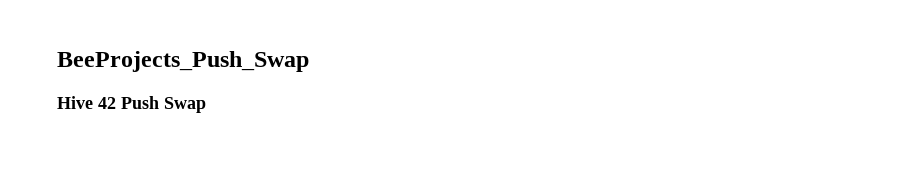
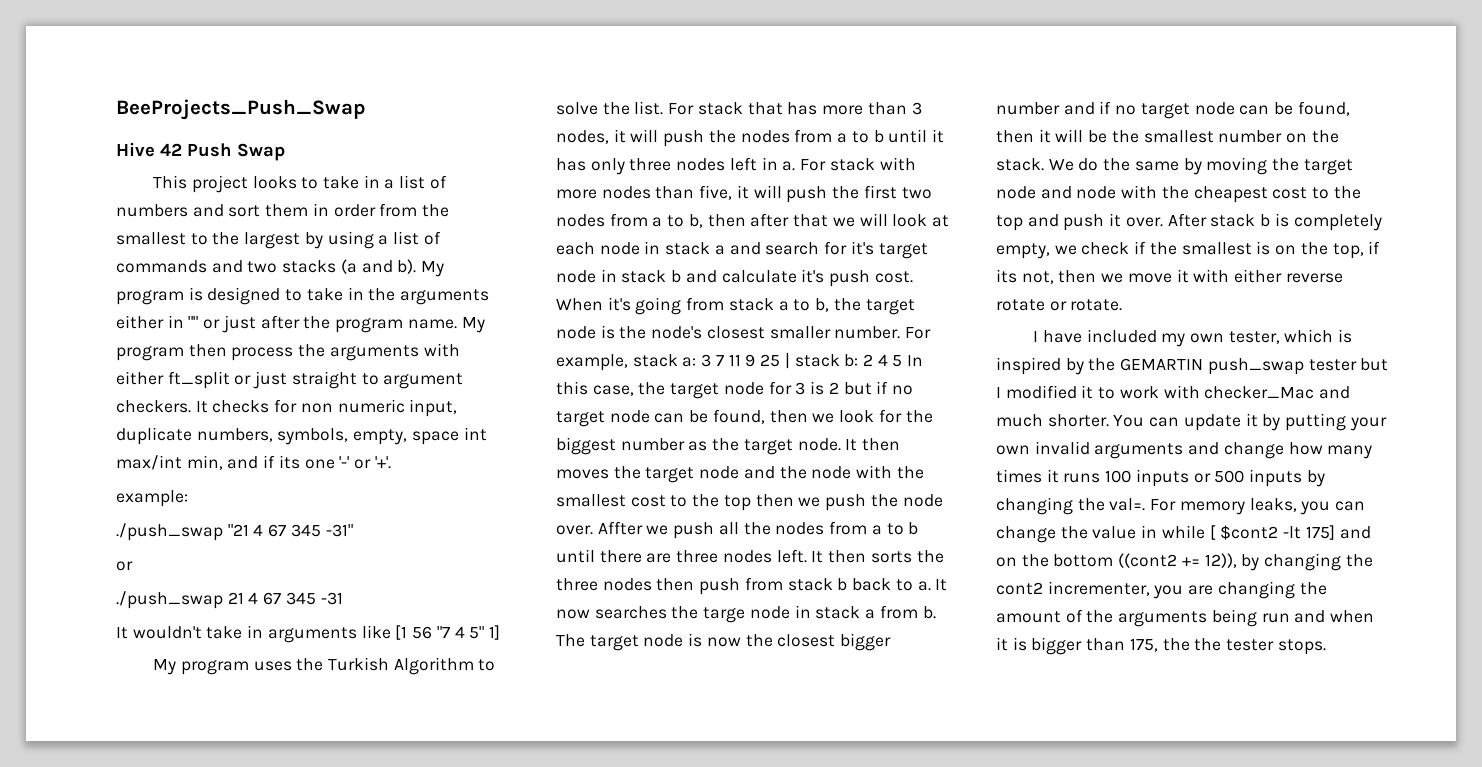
(206, 105) none -> [153,175,447,193] [116,203,450,217] [116,231,441,249] [116,259,445,277] [116,287,490,305] [116,315,485,333] [116,343,460,361] [116,371,464,389] [116,399,458,417] [116,427,487,445] [116,455,391,470] [116,490,188,507] [116,523,353,541] [116,561,133,571] [116,591,343,609] [116,625,500,643] [153,657,496,675] [556,101,922,115] [556,129,944,147] [556,157,916,175] [556,185,932,203] [556,213,949,228] [556,241,928,259] [556,269,913,287] [556,297,915,315] [556,325,932,339] [556,352,924,371] [556,381,913,399] [556,409,933,427] [556,437,901,455] [556,465,924,483] [556,494,943,511] [556,521,919,539] [556,549,944,563] [556,577,948,595] [556,605,936,623] [556,633,892,651] [996,101,1350,119] [996,129,1339,143] [996,157,1353,175] [996,185,1361,203] [996,213,1382,231] [996,241,1381,259] [996,269,1343,284] [996,299,1123,311] [1033,329,1353,347] [996,357,1389,375] [996,385,1351,399] [996,413,1387,431] [996,441,1373,459] [996,469,1325,487] [996,497,1366,515] [996,525,1371,543] [996,553,1373,571] [996,581,1327,599] [996,609,1375,627] [996,637,1326,655] // This project looks to take in a list of numbers and sort them in order from the smallest to the largest by using a list of commands and two stacks (a and b). My program is designed to take in the arguments either in "" or just after the program name. My program then process the arguments with either ft_split or just straight to argument checkers. It checks for non numeric input, duplicate numbers, symbols, empty, space int max/int min, and if its one '-' or '+'. // example: // ./push_swap "21 4 67 345 -31" // or // ./push_swap 21 4 67 345 -31 // It wouldn't take in arguments like [1 56 "7 4 5" 1] // My program uses the Turkish Algorithm to solve the list. For stack that has more than 3 nodes, it will push the nodes from a to b until it has only three nodes left in a. For stack with more nodes than five, it will push the first two nodes from a to b, then after that we will look at each node in stack a and search for it's target node in stack b and calculate it's push cost. When it's going from stack a to b, the target node is the node's closest smaller number. For example, stack a: 3 7 11 9 25 | stack b: 2 4 5 In this case, the target node for 3 is 2 but if no target node can be found, then we look for the biggest number as the target node. It then moves the target node and the node with the smallest cost to the top then we push the node over. Affter we push all the nodes from a to b until there are three nodes left. It then sorts the three nodes then push from stack b back to a. It now searches the targe node in stack a from b. The target node is now the closest bigger number and if no target node can be found, then it will be the smallest number on the stack. We do the same by moving the target node and node with the cheapest cost to the top and push it over. After stack b is completely empty, we check if the smallest is on the top, if its not, then we move it with either reverse rotate or rotate. // I have included my own tester, which is inspired by the GEMARTIN push_swap tester but I modified it to work with checker_Mac and much shorter. You can update it by putting your own invalid arguments and change how many times it runs 100 inputs or 500 inputs by changing the val=. For memory leaks, you can change the value in while [ $cont2 -lt 175] and on the bottom ((cont2 += 12)), by changing the cont2 incrementer, you are changing the amount of the arguments being run and when it is bigger than 175, the the tester stops.

